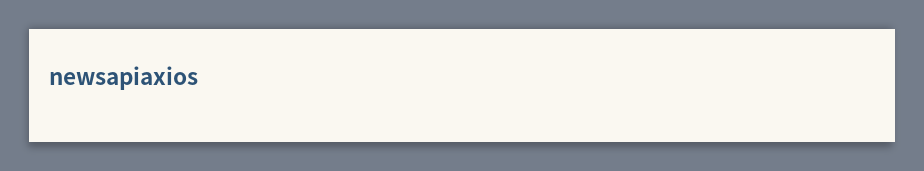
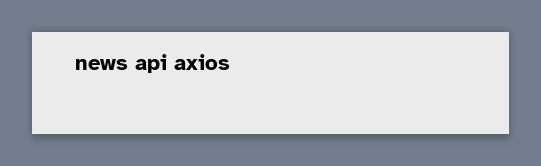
[49,66,198,90] newsapiaxios -> [75,54,230,73] news api axios

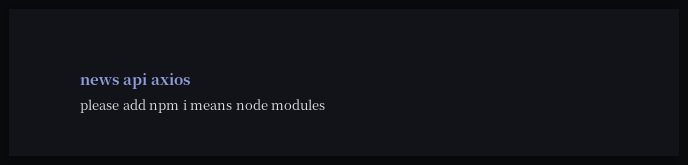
(230, 62) none -> [80,99,326,113] // please add npm i means node modules

